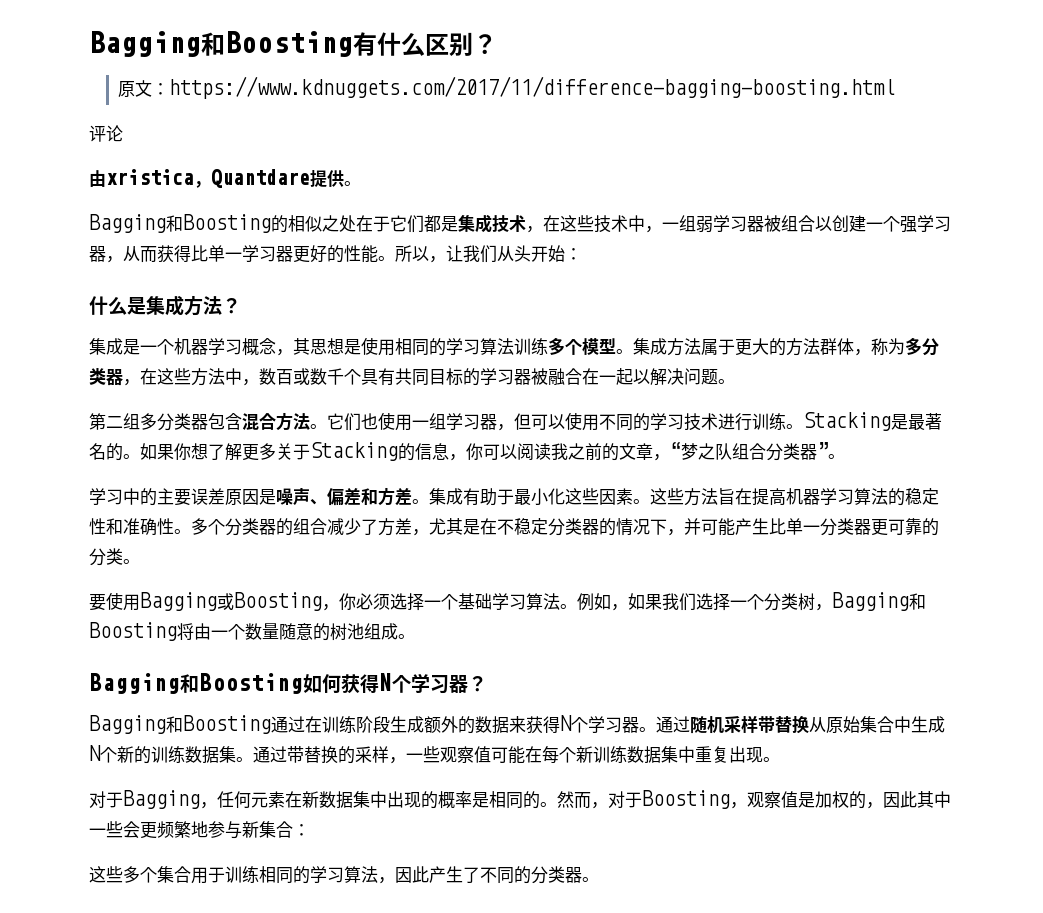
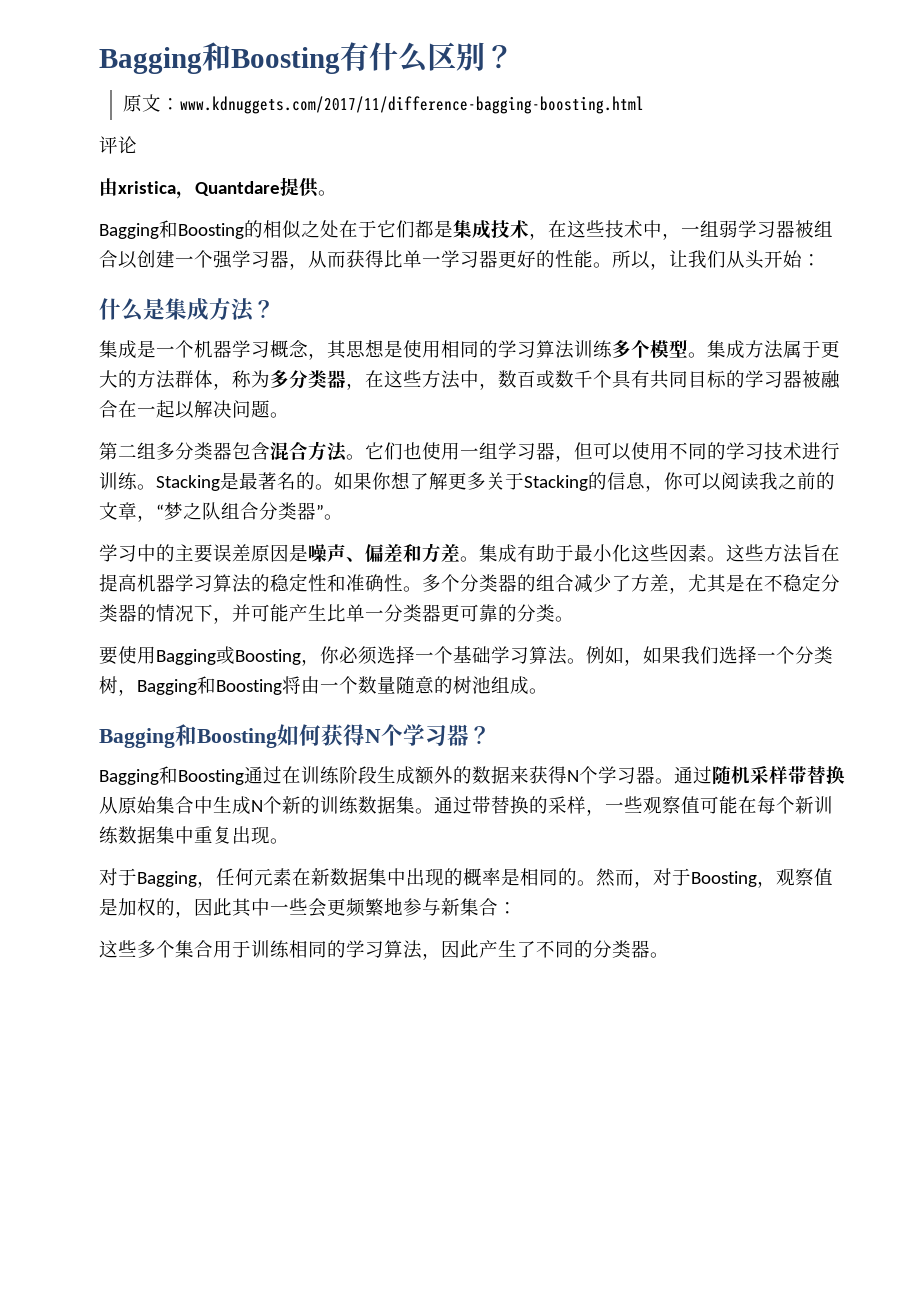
[169,76,896,99] https://www.kdnuggets.com/2017/11/difference-bagging-boosting.html -> [179,96,644,114] www.kdnuggets.com/2017/11/difference-bagging-boosting.html

